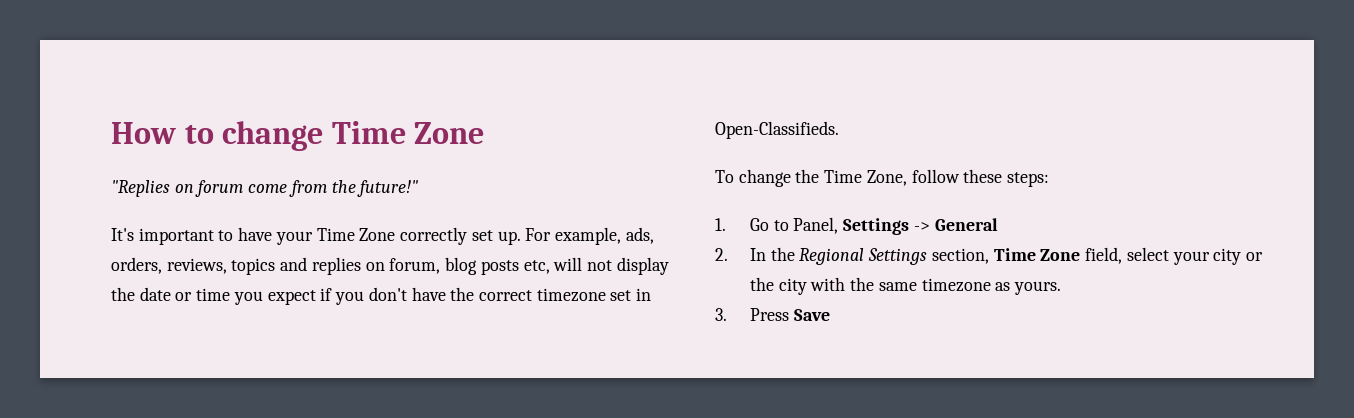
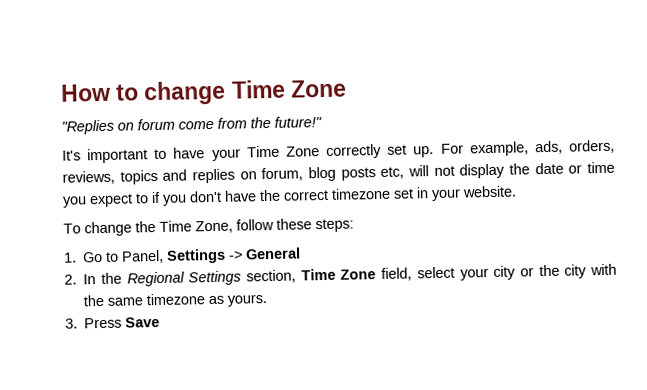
(316, 297) none -> [135,193,149,204] to
[715,121,839,139] Open-Classifieds. -> [431,185,517,202] your website.

